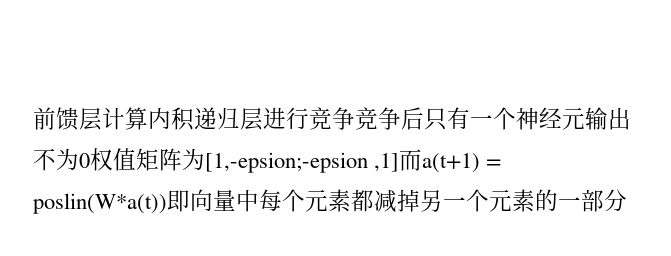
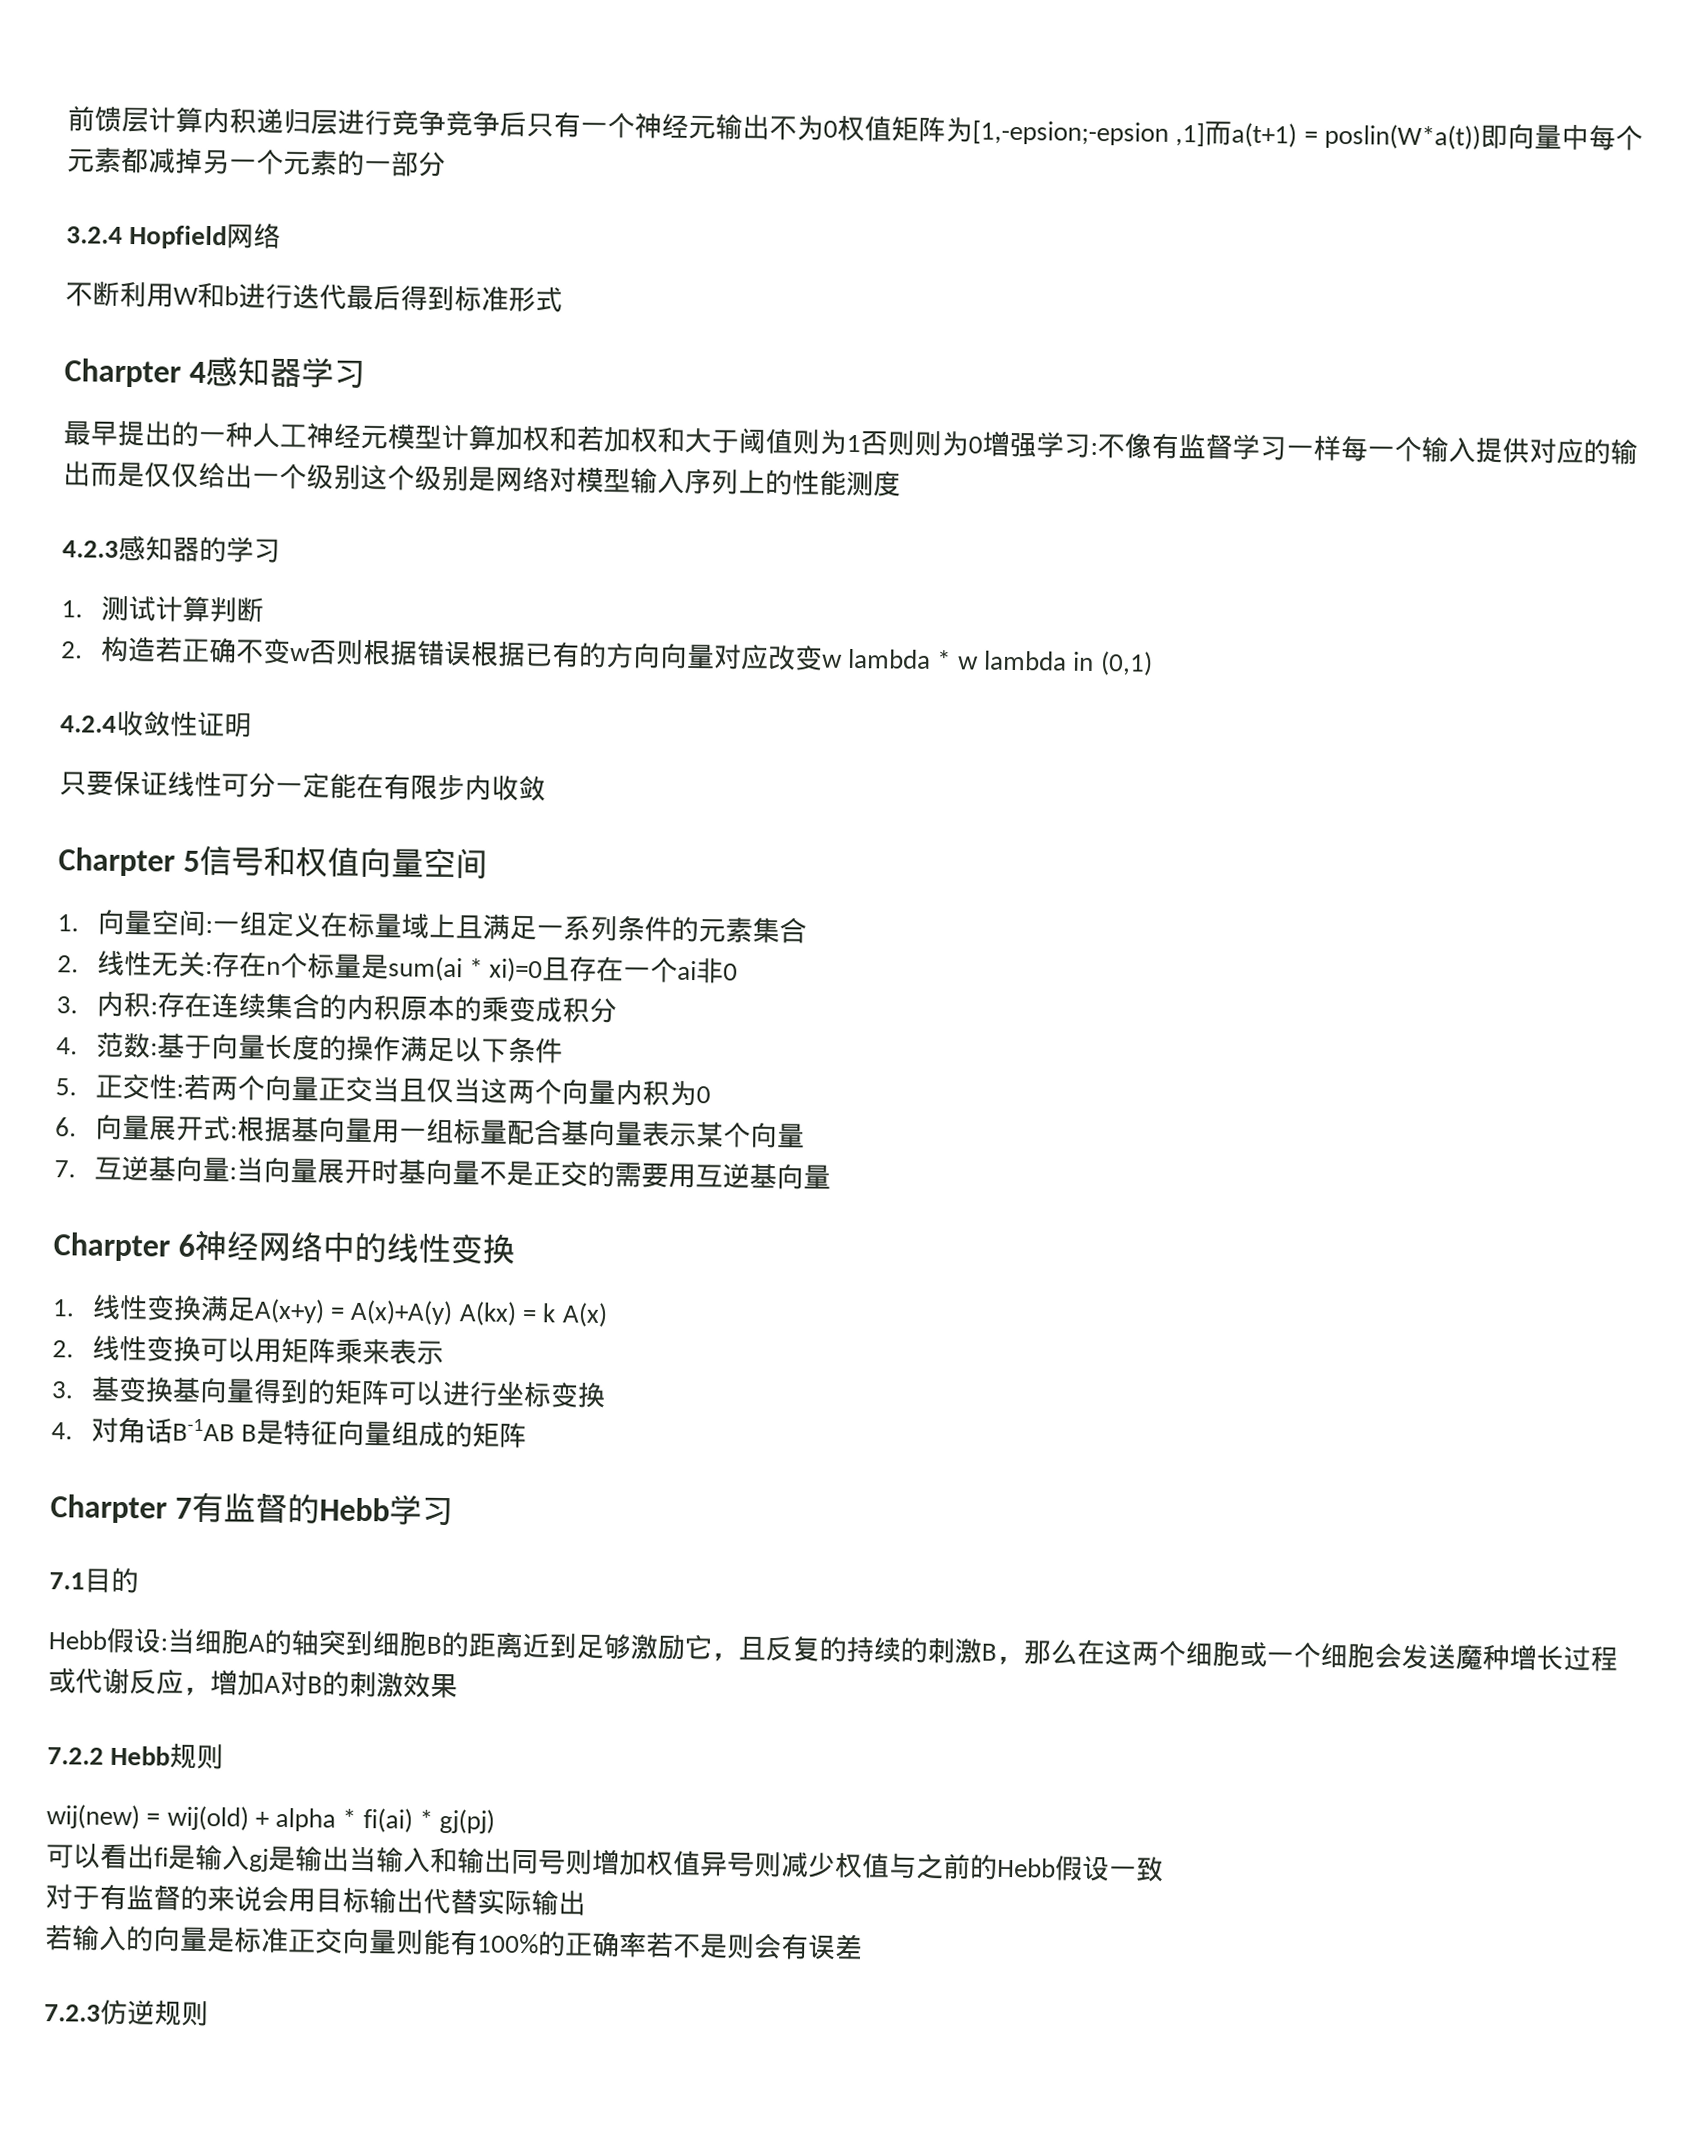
(627, 200) none -> [66,223,282,250] [65,281,563,313] [64,355,366,388] [63,420,1638,465] [63,461,901,497] [62,534,281,563] [61,595,264,623] [61,636,1153,676] [60,710,252,738] [59,770,546,802] [58,845,488,879] [57,909,807,944] [57,950,739,984] [56,991,617,1024] [56,1032,563,1064] [55,1073,711,1107] [55,1114,805,1149] [54,1155,831,1190] [53,1229,515,1264] [52,1294,608,1328] [52,1335,444,1365] [51,1376,606,1408] [51,1416,528,1449] [50,1492,454,1526] [49,1567,139,1594] [48,1627,1618,1672] [48,1667,458,1699] [47,1743,225,1770] [46,1804,496,1834] [46,1843,1164,1882] [45,1884,586,1916] [45,1925,863,1960] [44,1999,209,2027] // 3.2.4 Hopfield网络 // 不断利用W和b进行迭代最后得到标准形式 // Charpter 4感知器学习 // 最早提出的一种人工神经元模型计算加权和若加权和大于阈值则为1否则则为0增强学习:不像有监督学习一样每一个输入提供对应的输出而是仅仅给出一个级别这个级别是网络对模型输入序列上的性能测度 // 4.2.3感知器的学习 // 1.测试计算判断 // 2.构造若正确不变w否则根据错误根据已有的方向向量对应改变w lambda * w lambda in (0,1) // 4.2.4收敛性证明 // 只要保证线性可分一定能在有限步内收敛 // Charpter 5信号和权值向量空间 // 1.向量空间:一组定义在标量域上且满足一系列条件的元素集合 // 2.线性无关:存在n个标量是sum(ai * xi)=0且存在一个ai非0 // 3.内积:存在连续集合的内积原本的乘变成积分 // 4.范数:基于向量长度的操作满足以下条件 // 5.正交性:若两个向量正交当且仅当这两个向量内积为0 // 6.向量展开式:根据基向量用一组标量配合基向量表示某个向量 // 7.互逆基向量:当向量展开时基向量不是正交的需要用互逆基向量 // Charpter 6神经网络中的线性变换 // 1.线性变换满足A(x+y) = A(x)+A(y) A(kx) = k A(x) // 2.线性变换可以用矩阵乘来表示 // 3.基变换基向量得到的矩阵可以进行坐标变换 // 4.对角话B-1AB B是特征向量组成的矩阵 // Charpter 7有监督的Hebb学习 // 7.1目的 // Hebb假设:当细胞A的轴突到细胞B的距离近到足够激励它，且反复的持续的刺激B，那么在这两个细胞或一个细胞会发送魔种增长过程或代谢反应，增加A对B的刺激效果 // 7.2.2 Hebb规则 // wij(new) = wij(old) + alpha * fi(ai) * gj(pj) // 可以看出fi是输入gj是输出当输入和输出同号则增加权值异号则减少权值与之前的Hebb假设一致 // 对于有监督的来说会用目标输出代替实际输出 // 若输入的向量是标准正交向量则能有100%的正确率若不是则会有误差 // 7.2.3仿逆规则

